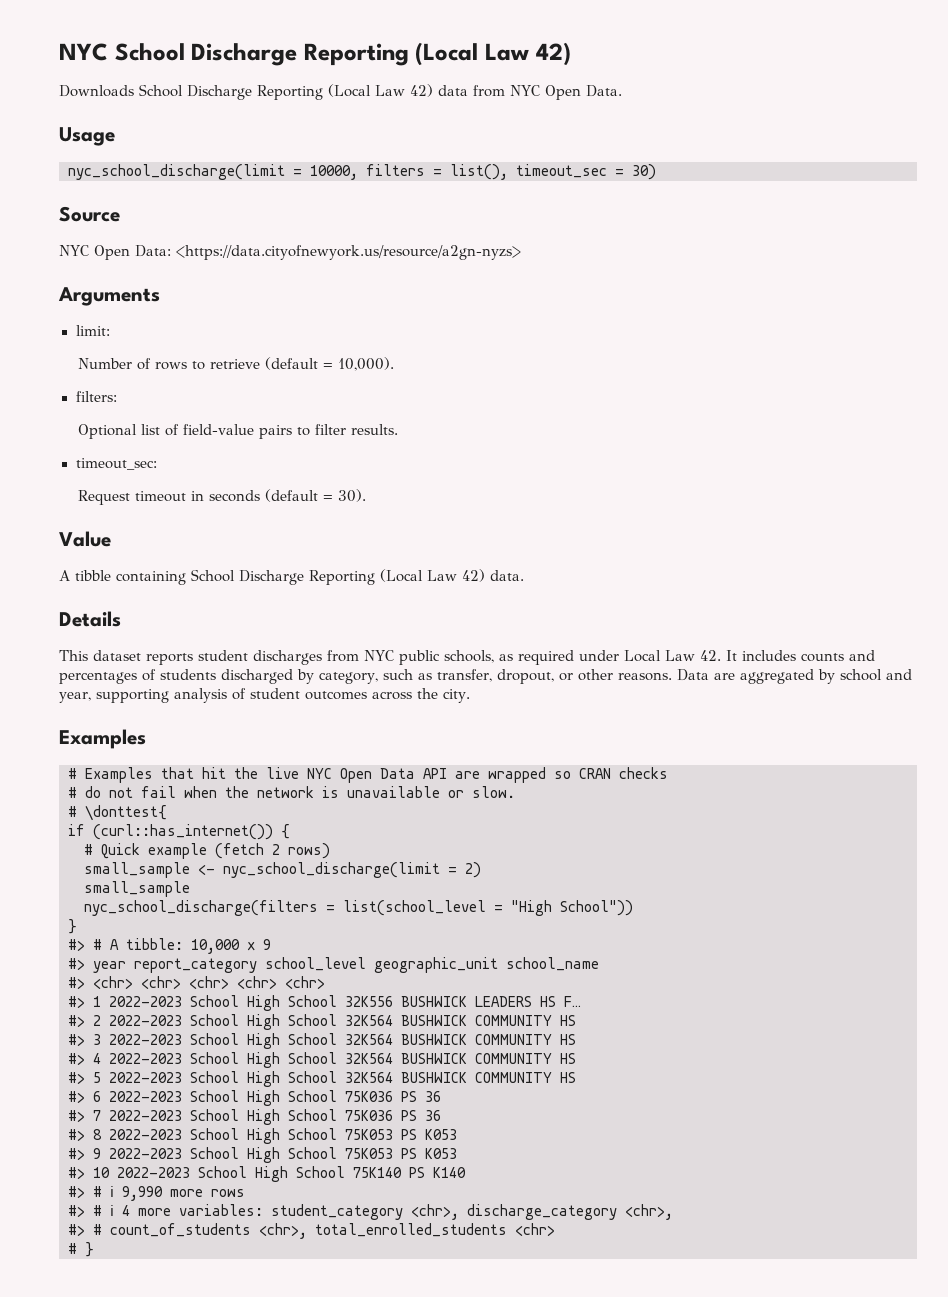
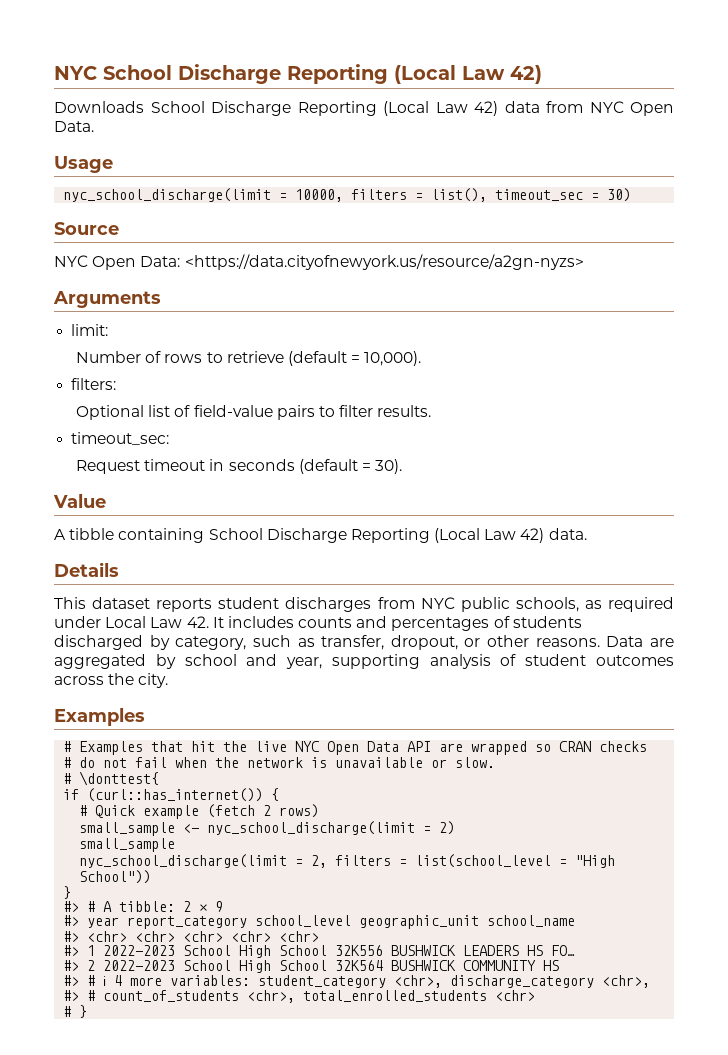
[84,900,318,916] nyc_school_discharge(filters -> [79,854,392,868] nyc_school_discharge(limit = 2, filters
[191,939,240,954] 10,000 -> [183,901,192,912] 2
[564,996,581,1007] F… -> [551,945,576,956] FO…
[68,1033,576,1049] [68,1052,576,1068] [68,1071,576,1087] [68,1090,441,1106] [68,1109,441,1125] [68,1128,457,1144] [68,1147,457,1163] [68,1166,466,1182] [68,1186,245,1201] // #> 3 2022-2023 School High School 32K564 BUSHWICK COMMUNITY HS // #> 4 2022-2023 School High School 32K564 BUSHWICK COMMUNITY HS // #> 5 2022-2023 School High School 32K564 BUSHWICK COMMUNITY HS // #> 6 2022-2023 School High School 75K036 PS 36 // #> 7 2022-2023 School High School 75K036 PS 36 // #> 8 2022-2023 School High School 75K053 PS K053 // #> 9 2022-2023 School High School 75K053 PS K053 // #> 10 2022-2023 School High School 75K140 PS K140 // #> # ℹ 9,990 more rows -> (560, 965) none

